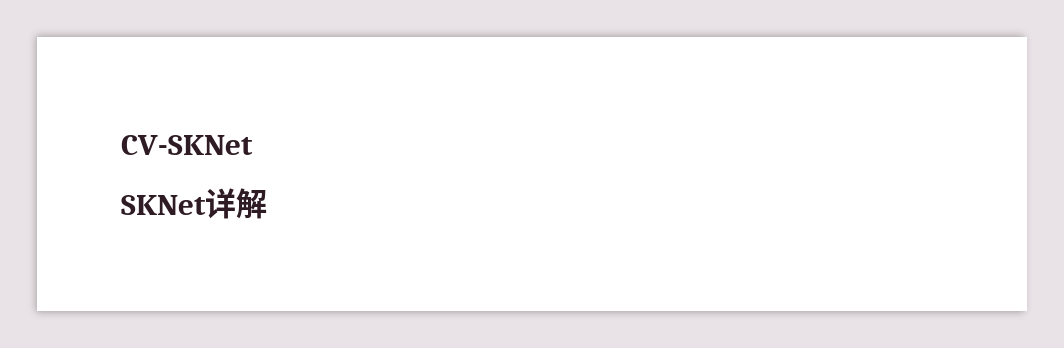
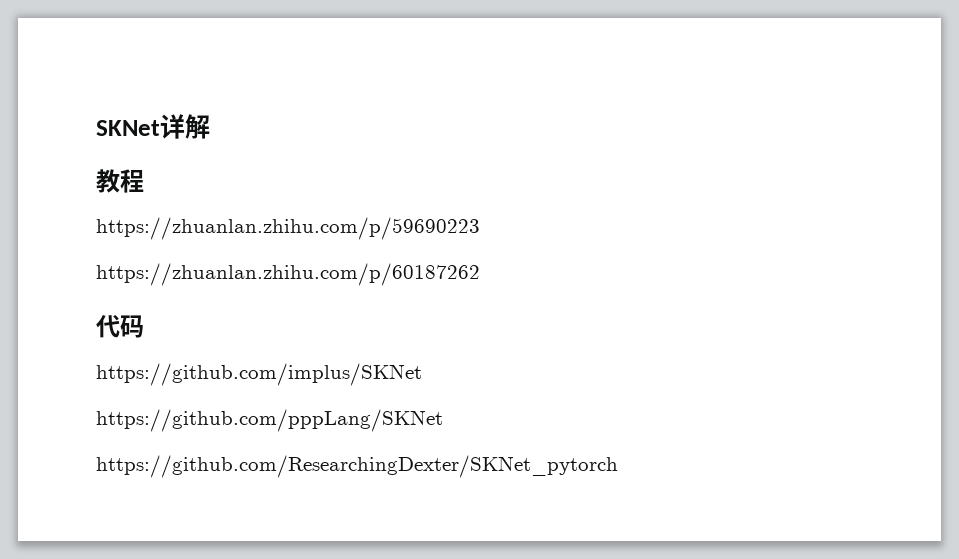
[121,135,253,155] CV-SKNet // -> (96, 128) none
(267, 203) none -> [96,169,144,193] [96,217,480,240] [96,263,480,286] [96,315,144,338] [96,363,422,386] [96,409,443,432] [96,455,618,478] // 教程 // https://zhuanlan.zhihu.com/p/59690223 // https://zhuanlan.zhihu.com/p/60187262 // 代码 // https://github.com/implus/SKNet // https://github.com/pppLang/SKNet // https://github.com/ResearchingDexter/SKNet_pytorch

